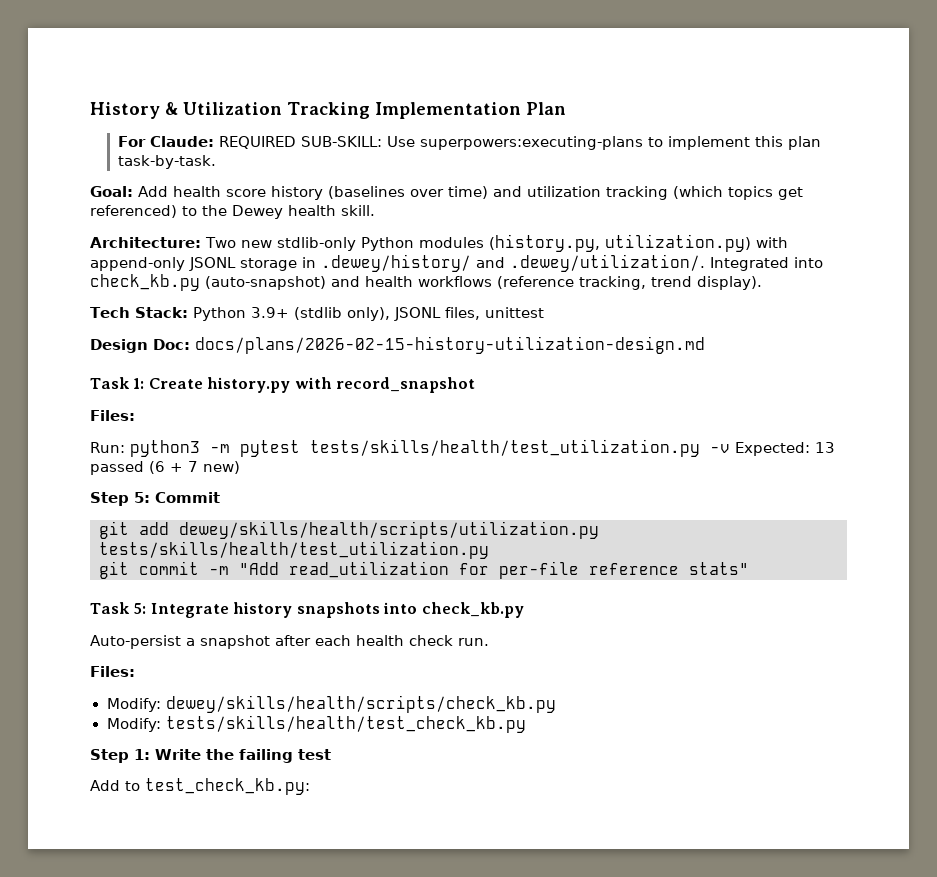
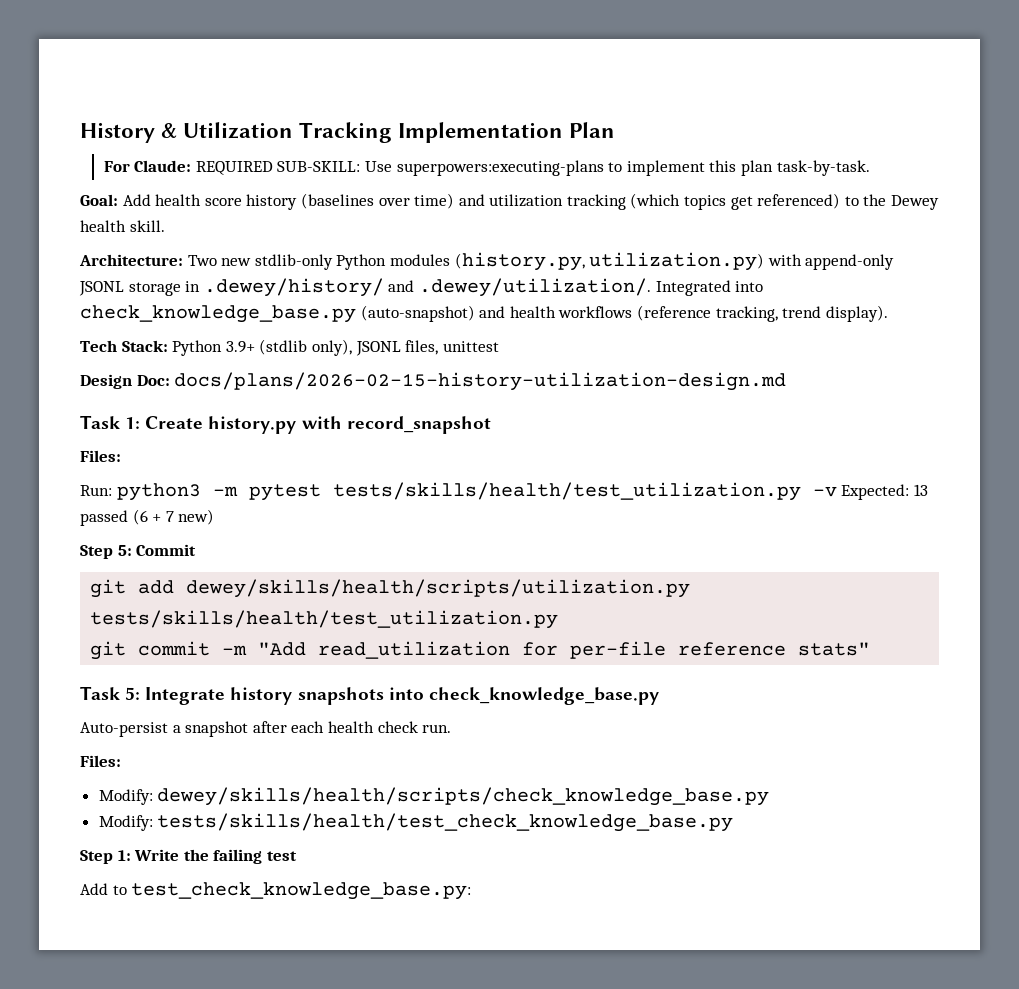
[90,274,200,291] check_kb.py -> [80,305,356,323] check_knowledge_base.py
[421,602,524,618] check_kb.py -> [428,687,659,705] check_knowledge_base.py
[166,695,557,713] [106,715,527,733] dewey/skills/health/scripts/check_kb.py // Modify: tests/skills/health/test_check_kb.py -> [157,787,770,806] [98,813,734,832] dewey/skills/health/scripts/check_knowledge_base.py // Modify: tests/skills/health/test_check_knowledge_base.py
[145,778,310,795] test_check_kb.py: -> [131,882,472,900] test_check_knowledge_base.py:

